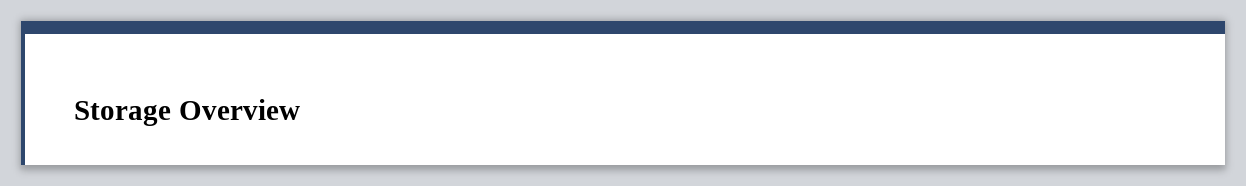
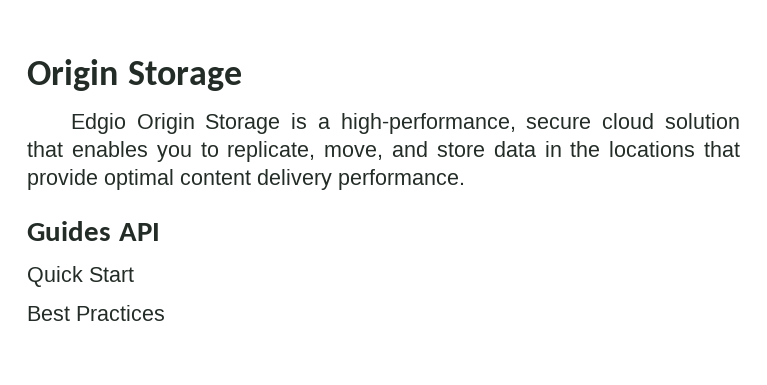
[74,99,300,126] Storage Overview -> [27,59,242,91] [70,113,740,134] [27,141,741,162] [27,169,465,190] [27,221,160,241] [27,266,134,287] [27,305,165,321] Origin Storage // Edgio Origin Storage is a high-performance, secure cloud solution that enables you to replicate, move, and store data in the locations that provide optimal content delivery performance. // Guides API // Quick Start // Best Practices

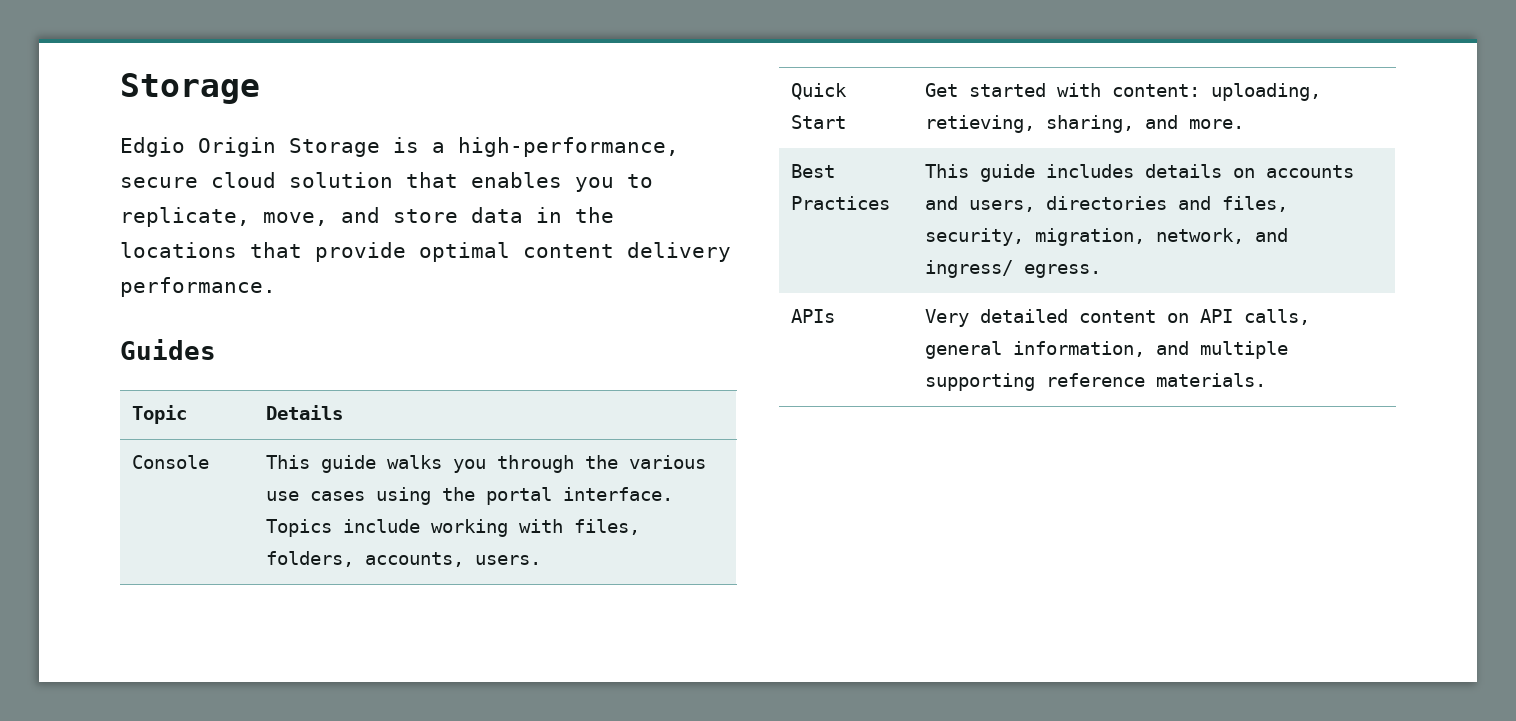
[27,59,118,91] Origin -> (120, 88) none
[118,223,160,241] [27,266,134,287] [27,305,165,321] API // Quick Start // Best Practices -> [131,405,187,424] [265,405,343,420] [131,455,209,469] [265,455,706,473] [265,487,673,505] [265,519,640,537] [265,551,541,567] [790,83,847,100] [790,115,846,129] [924,83,1321,101] [924,115,1244,133] [790,164,835,178] [790,196,890,210] [924,164,1354,182] [924,196,1288,212] [924,228,1288,246] [924,260,1101,278] [790,309,835,323] [924,309,1310,327] [924,341,1288,359] [924,373,1266,391] // Topic | Details // Console | This guide walks you through the various use cases using the portal interface. Topics include working with files, folders, accounts, users. // Quick Start | Get started with content: uploading, retieving, sharing, and more. // Best Practices | This guide includes details on accounts and users, directories and files, security, migration, network, and ingress/ egress. // APIs | Very detailed content on API calls, general information, and multiple supporting reference materials.

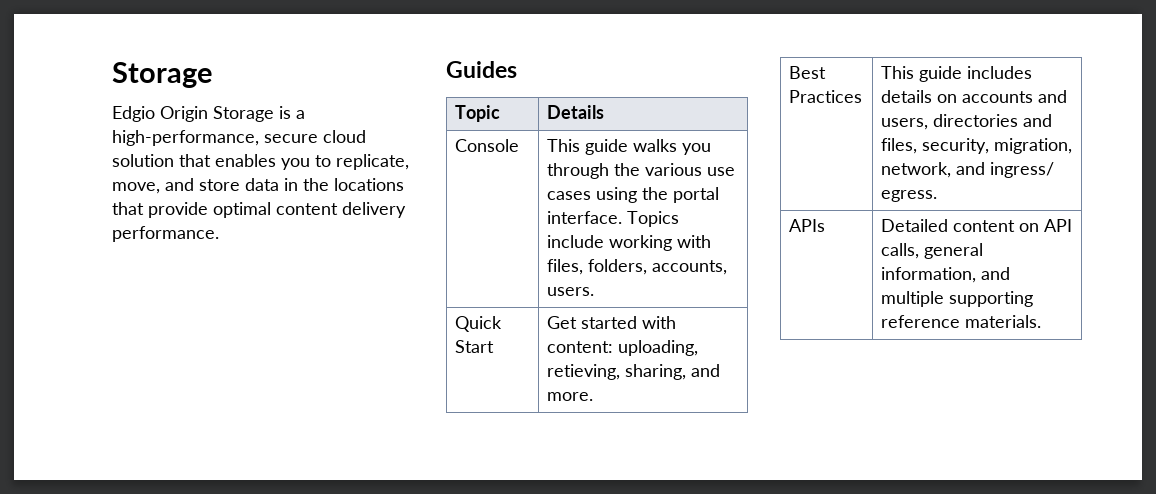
[924,309,1068,327] Very detailed -> [880,219,948,232] Detailed

